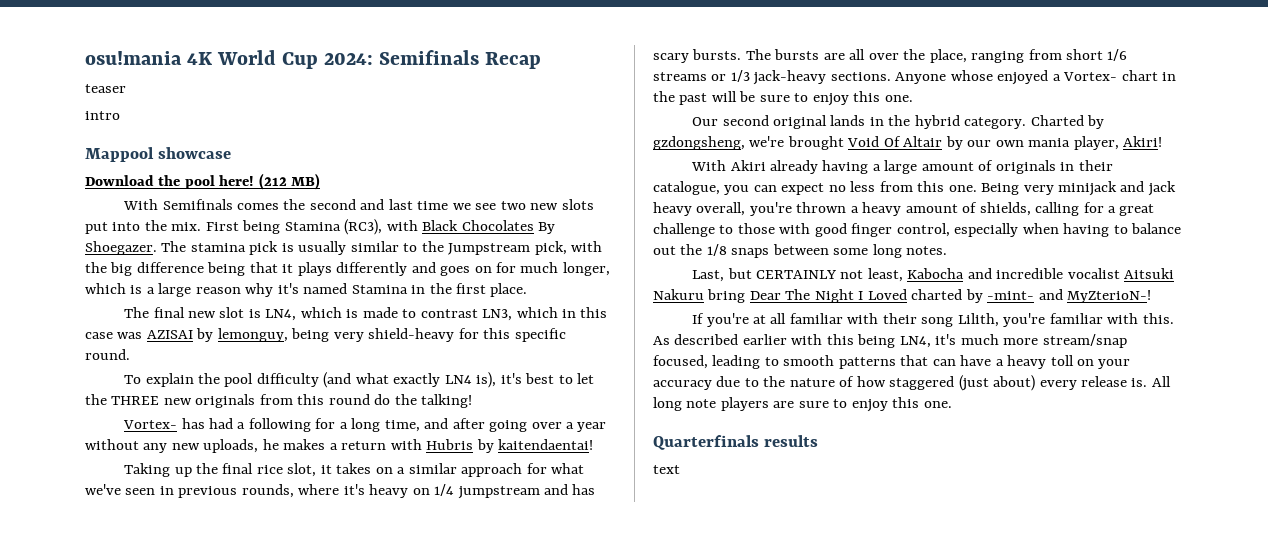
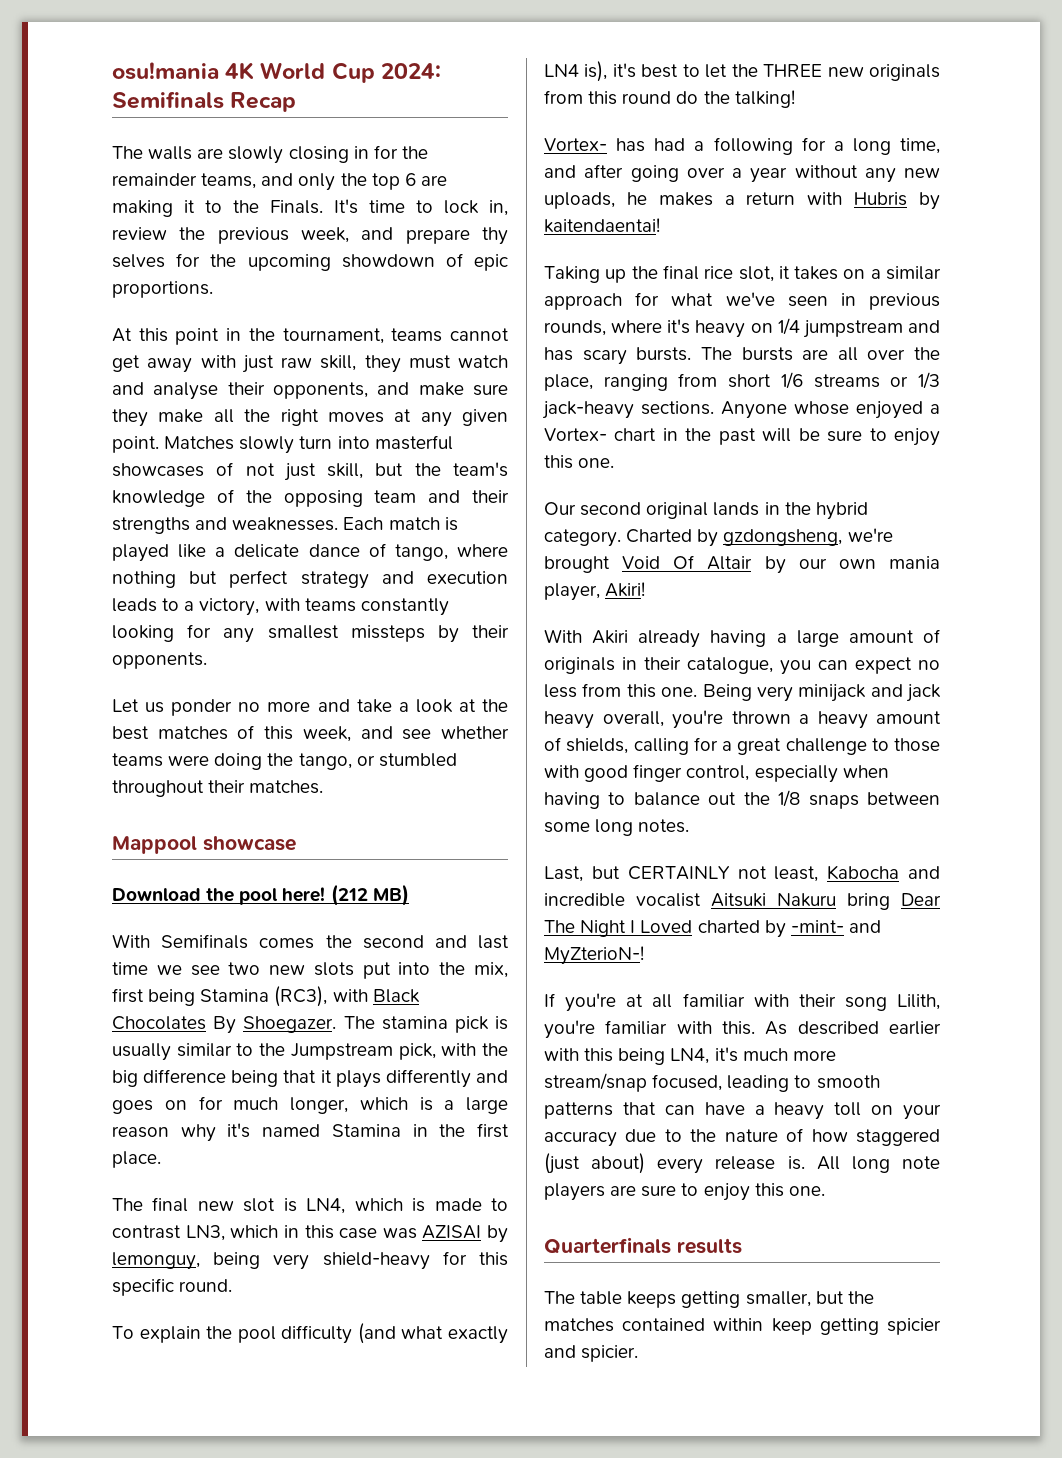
[85,84,126,93] [85,111,120,120] teaser // intro -> [112,145,428,164] [112,173,447,191] [112,199,508,217] [112,227,508,245] [112,253,509,271] [112,281,213,298] [112,328,509,345] [112,355,508,373] [112,382,508,400] [112,409,508,427] [112,435,453,454] [112,462,508,481] [112,489,509,507] [112,517,458,534] [112,543,508,562] [112,570,508,589] [112,598,449,616] [112,624,510,643] [112,652,207,669] [112,699,509,716] [112,725,509,742] [112,753,457,770] [112,780,324,797] The walls are slowly closing in for the remainder teams, and only the top 6 are making it to the Finals. It's time to lock in, review the previous week, and prepare thy selves for the upcoming showdown of epic proportions. // At this point in the tournament, teams cannot get away with just raw skill, they must watch and analyse their opponents, and make sure they make all the right moves at any given point. Matches slowly turn into masterful showcases of not just skill, but the team's knowledge of the opposing team and their strengths and weaknesses. Each match is played like a delicate dance of tango, where nothing but perfect strategy and execution leads to a victory, with teams constantly looking for any smallest missteps by their opponents. // Let us ponder no more and take a look at the best matches of this week, and see whether teams were doing the tango, or stumbled throughout their matches.
[171,222,239,231] mix. First -> [473,962,508,978] [112,988,144,1003] mix, first
[653,465,680,474] text -> [544,1291,874,1308] [544,1318,941,1335] [544,1345,639,1362] The table keeps getting smaller, but the matches contained within keep getting spicier and spicier.

